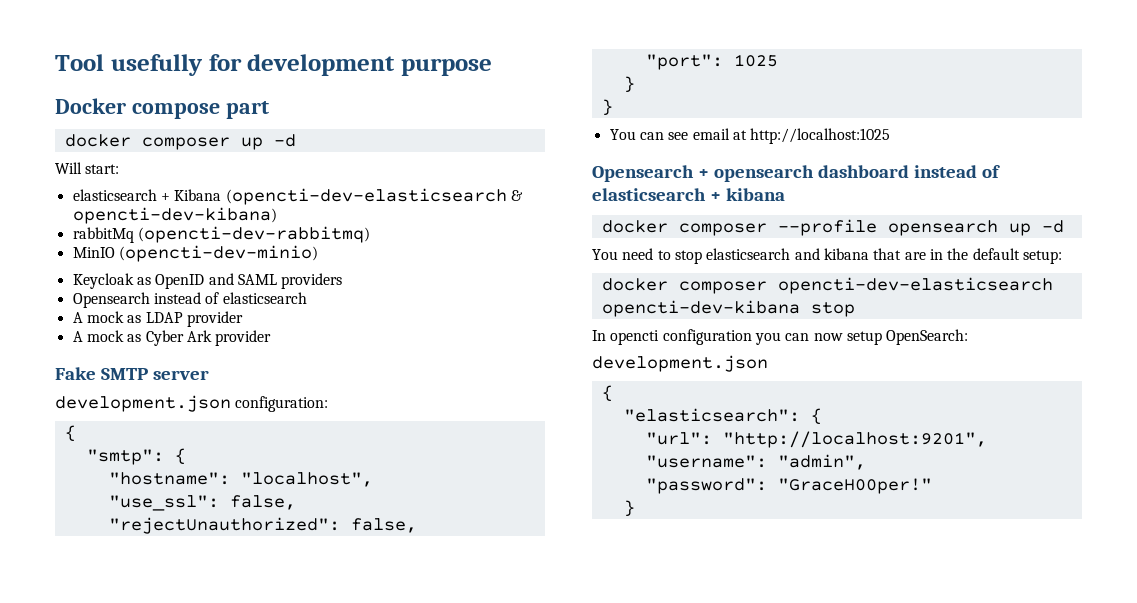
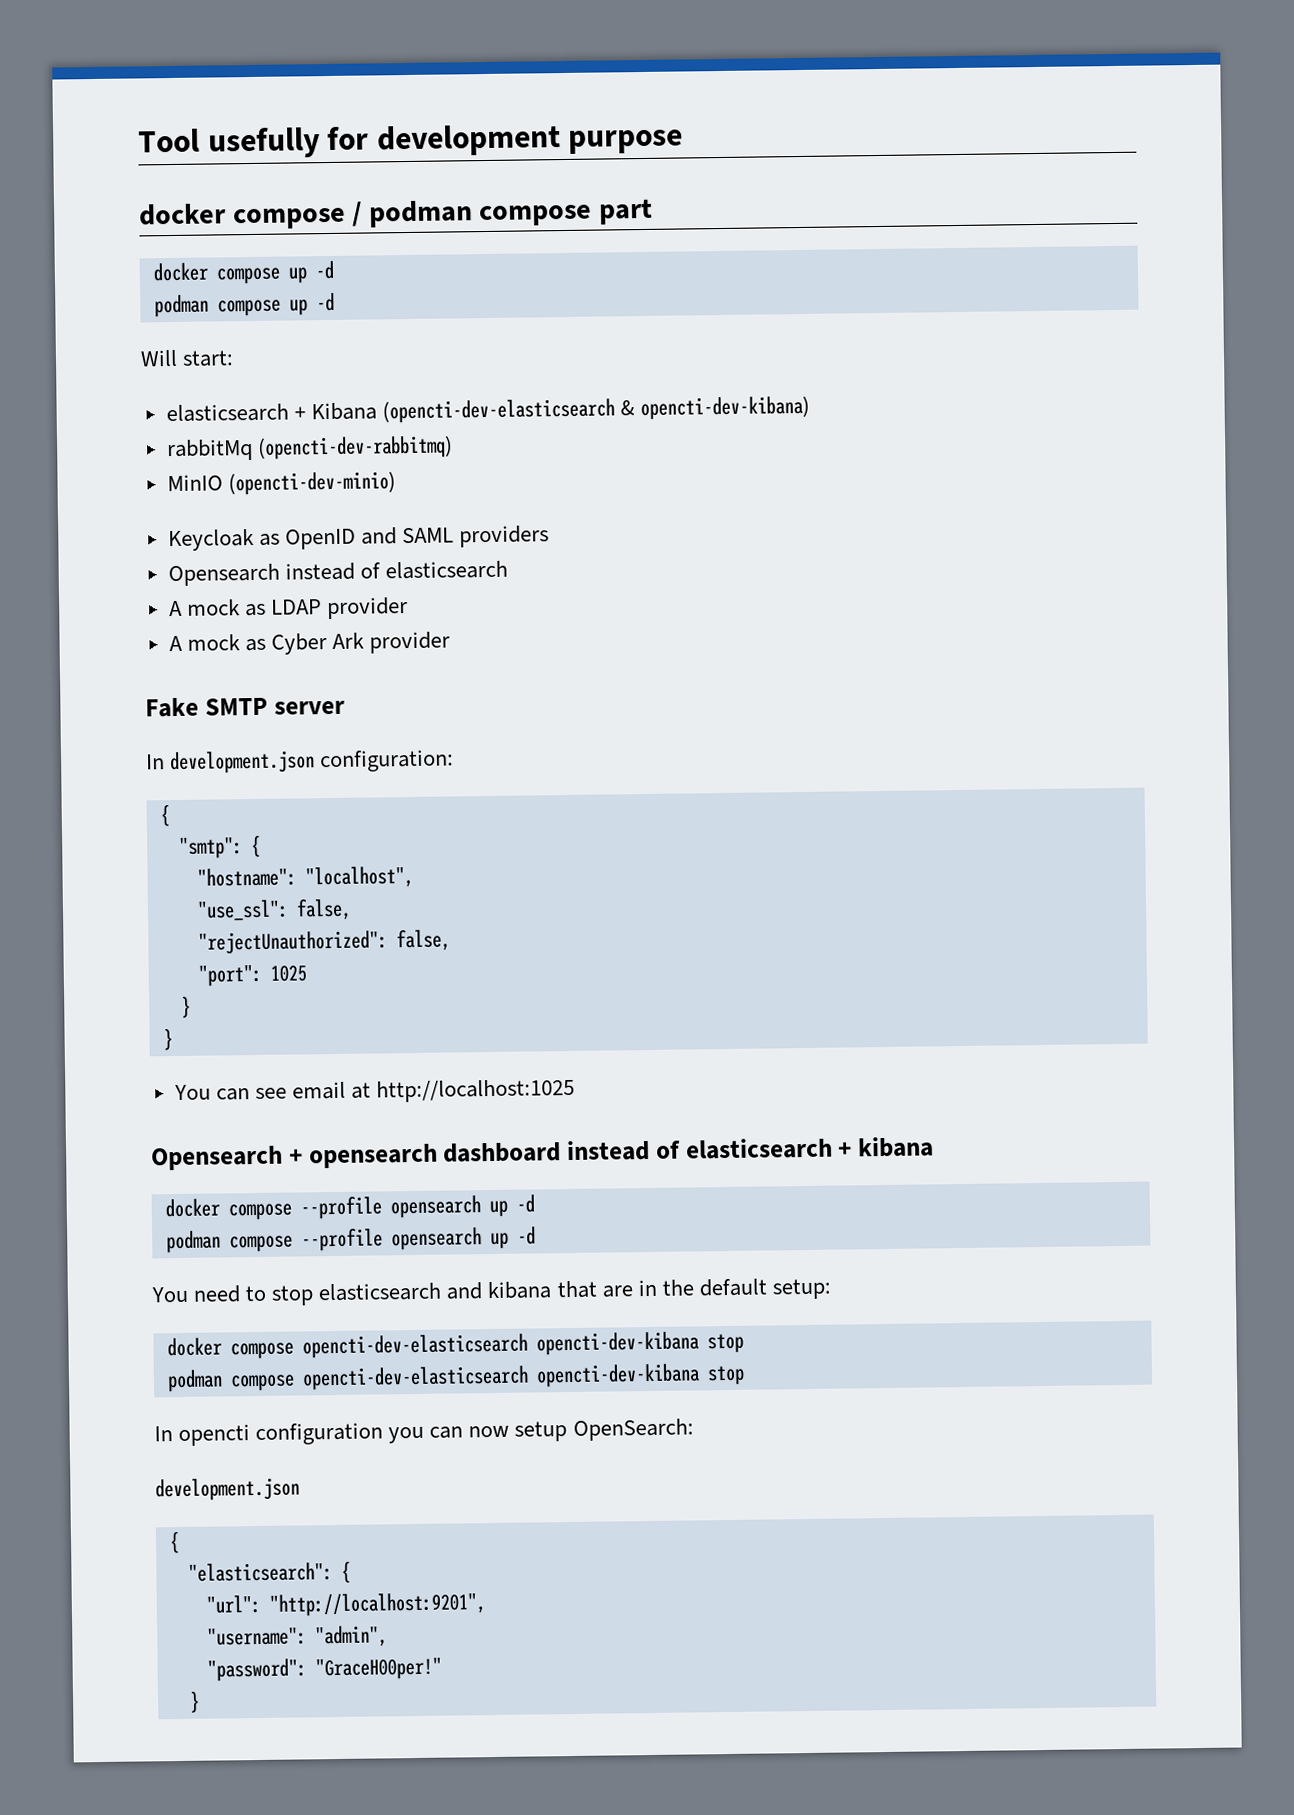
[55,98,126,114] Docker -> [139,200,473,230] docker compose / podman
[141,137,230,150] composer -> [215,260,334,285] [153,294,281,318] compose up -d // podman compose
(209, 375) none -> [146,754,165,770] In
[678,223,767,236] composer -> [227,1194,535,1221] [165,1230,293,1254] compose --profile opensearch up -d // podman compose
[678,281,767,294] composer -> [229,1331,744,1360] [166,1369,295,1393] compose opencti-dev-elasticsearch opencti-dev-kibana stop // podman compose

